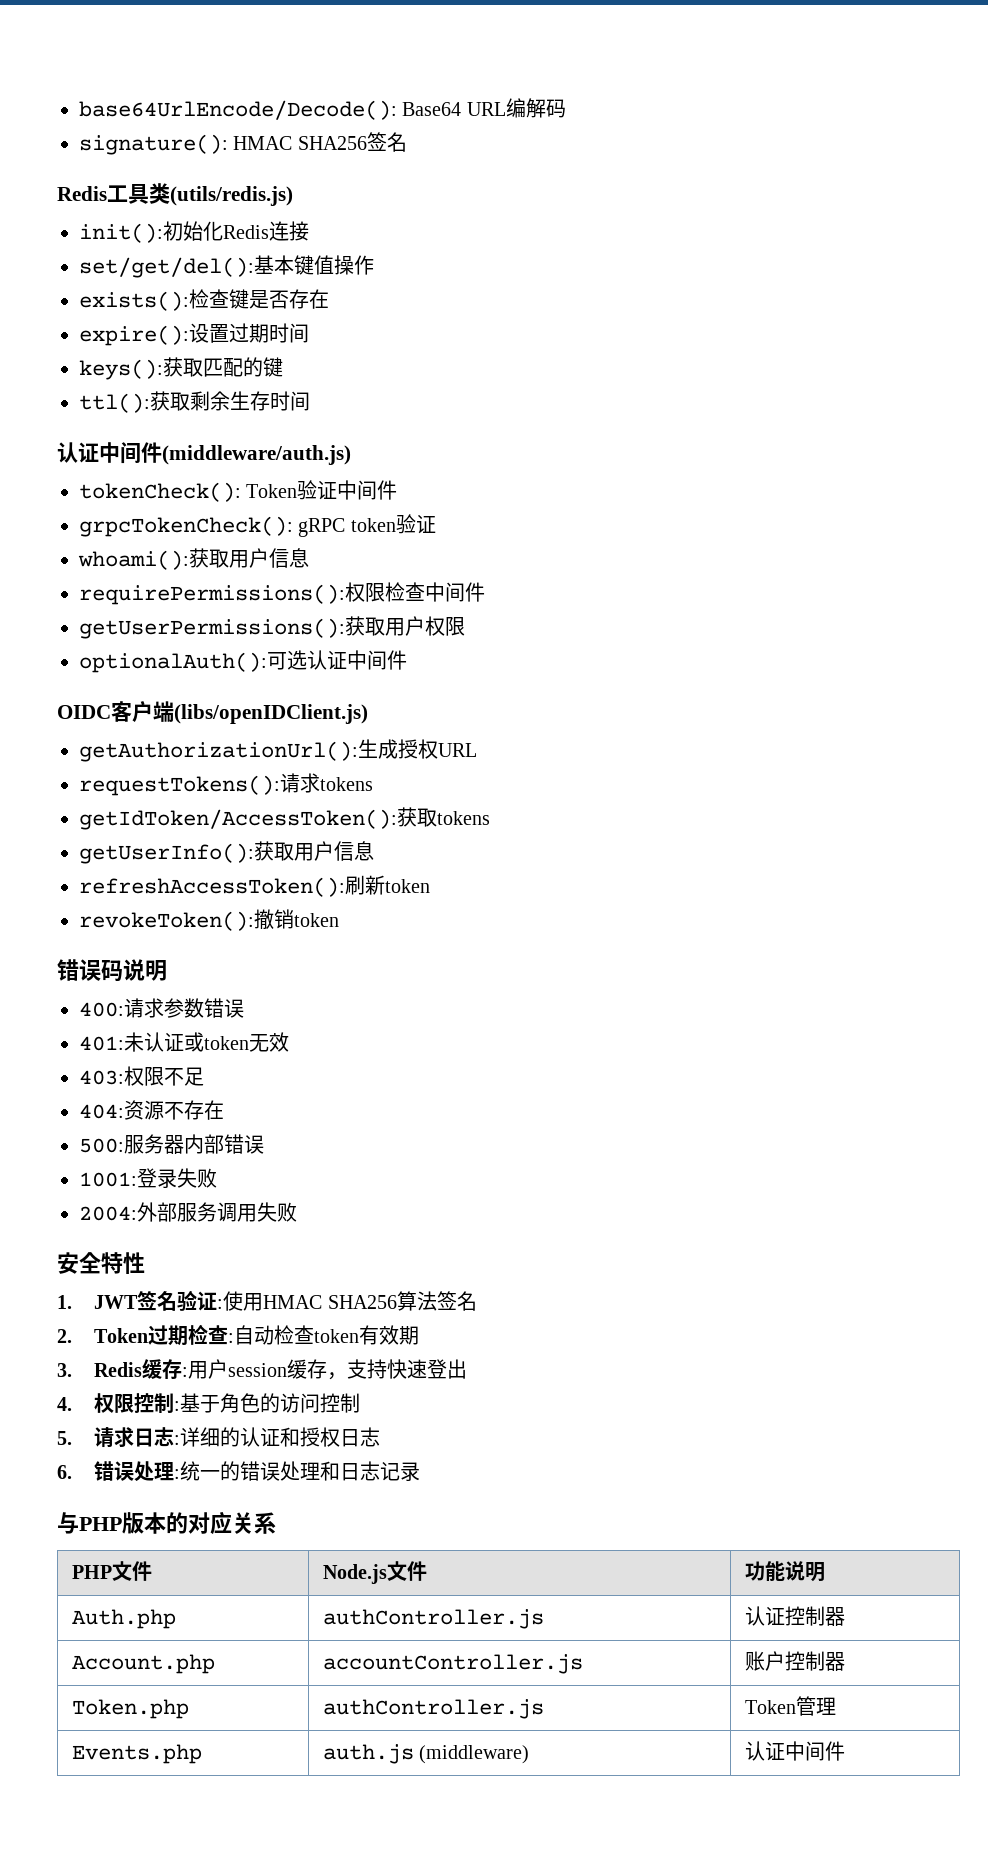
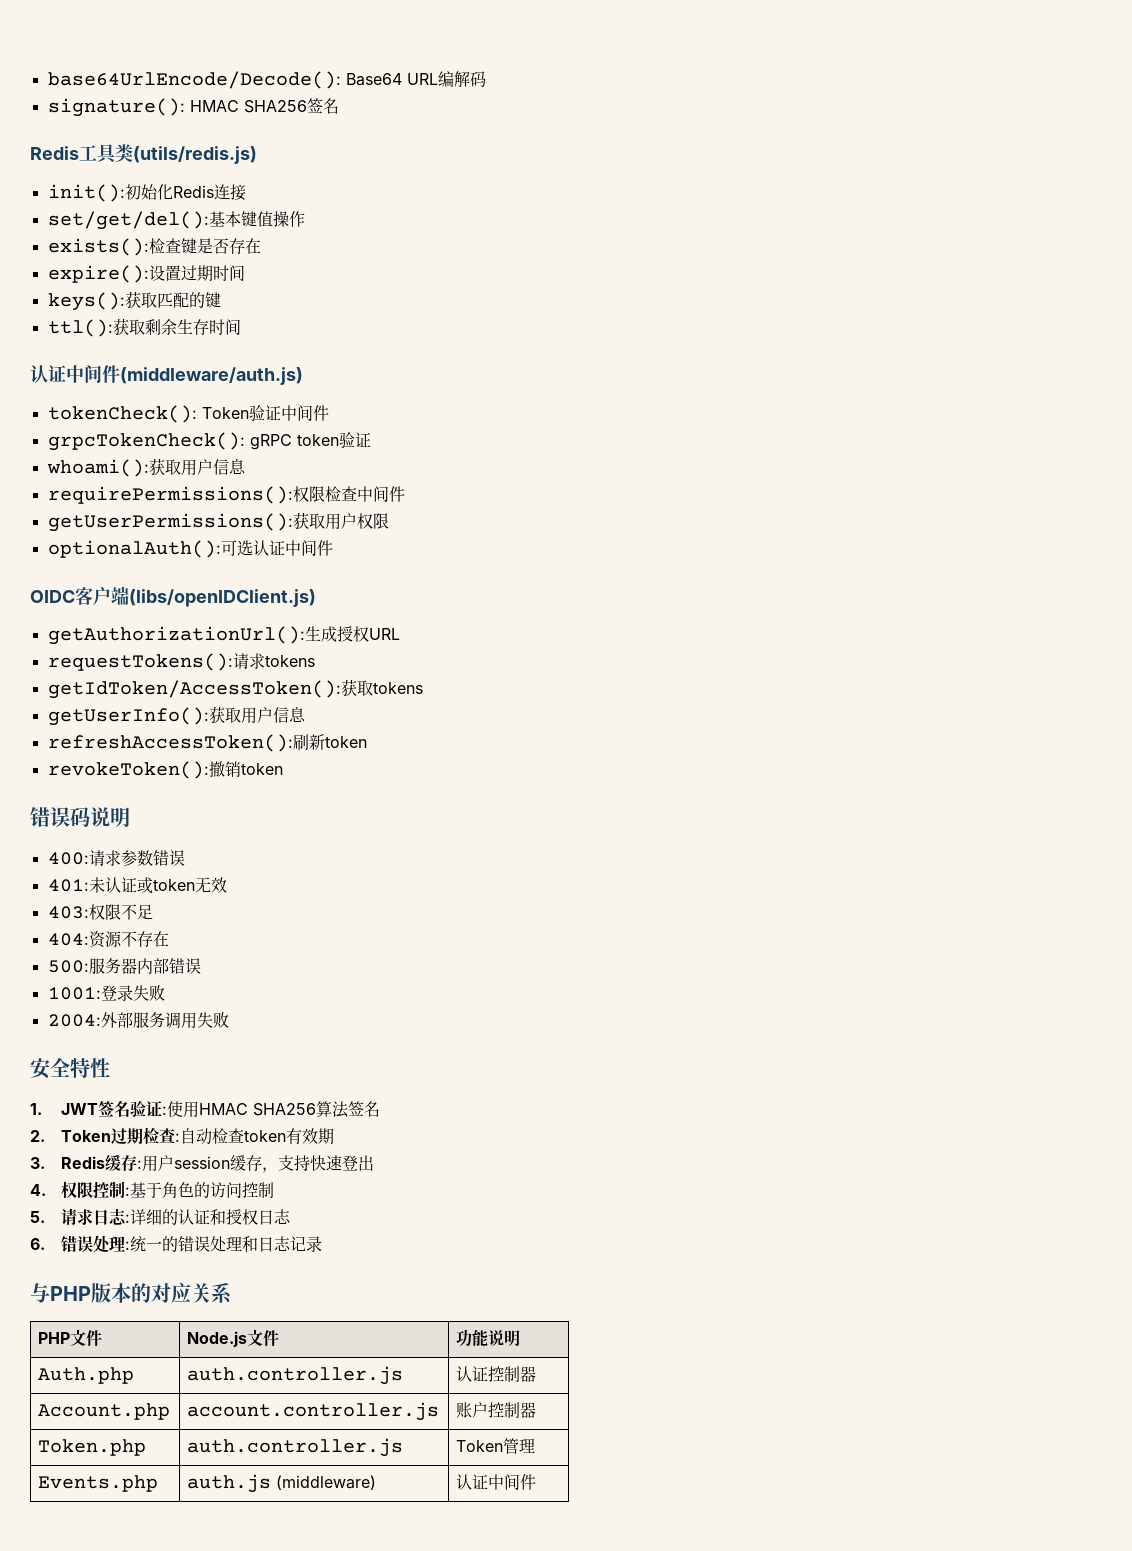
[322,1609,544,1629] authController.js -> [187,1366,404,1385] auth.controller.js
[322,1654,583,1674] accountController.js -> [187,1402,440,1421] account.controller.js
[322,1699,544,1719] authController.js -> [187,1438,404,1457] auth.controller.js

